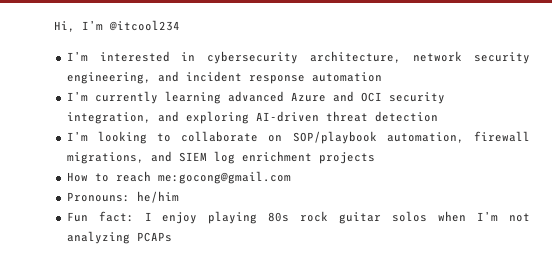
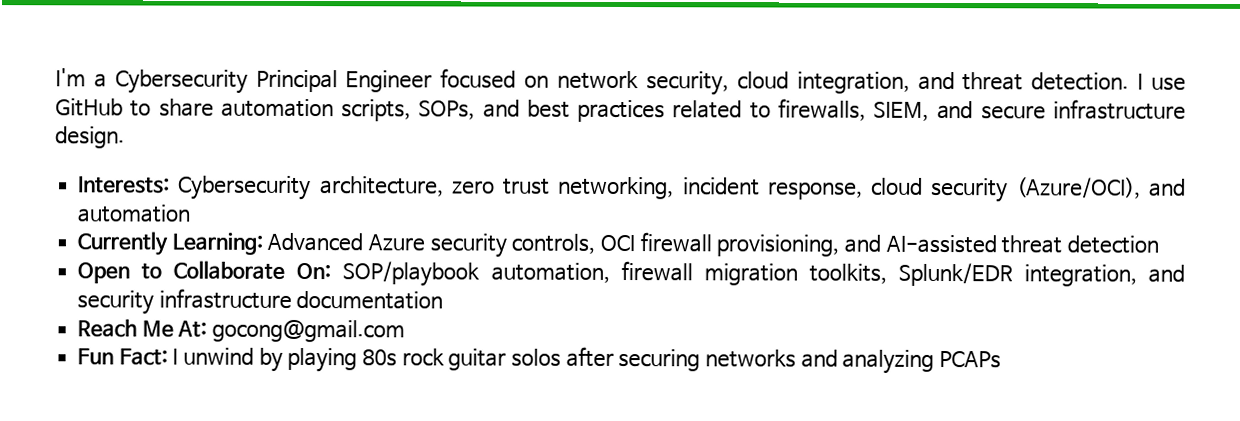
[54,20,180,32] [66,51,530,64] [66,71,382,84] [66,91,445,104] [66,111,438,124] [66,131,530,144] [66,151,375,164] [66,171,291,184] [66,191,179,203] [66,211,198,224] Hi, I’m @itcool234 // I’m interested in cybersecurity architecture, network security engineering, and incident response automation // I’m currently learning advanced Azure and OCI security integration, and exploring AI-driven threat detection // I’m looking to collaborate on SOP/playbook automation, firewall migrations, and SIEM log enrichment projects // How to reach me:gocong@gmail.com // Pronouns: he/him // Fun fact: I enjoy -> [55,68,1187,96] [55,98,1187,123] [55,126,125,149] [78,175,1187,203] [77,204,192,223] [77,231,1159,258] [77,260,1186,287] [77,288,444,315] [77,319,406,343] [77,347,283,372] I'm a Cybersecurity Principal Engineer focused on network security, cloud integration, and threat detection. I use GitHub to share automation scripts, SOPs, and best practices related to firewalls, SIEM, and secure infrastructure design. // Interests: Cybersecurity architecture, zero trust networking, incident response, cloud security (Azure/OCI), and automation // Currently Learning: Advanced Azure security controls, OCI firewall provisioning, and AI-assisted threat detection // Open to Collaborate On: SOP/playbook automation, firewall migration toolkits, Splunk/EDR integration, and security infrastructure documentation // Reach Me At: gocong@gmail.com // Fun Fact: I unwind by
[438,211,530,222] when I’m not -> [565,346,838,372] after securing networks and

